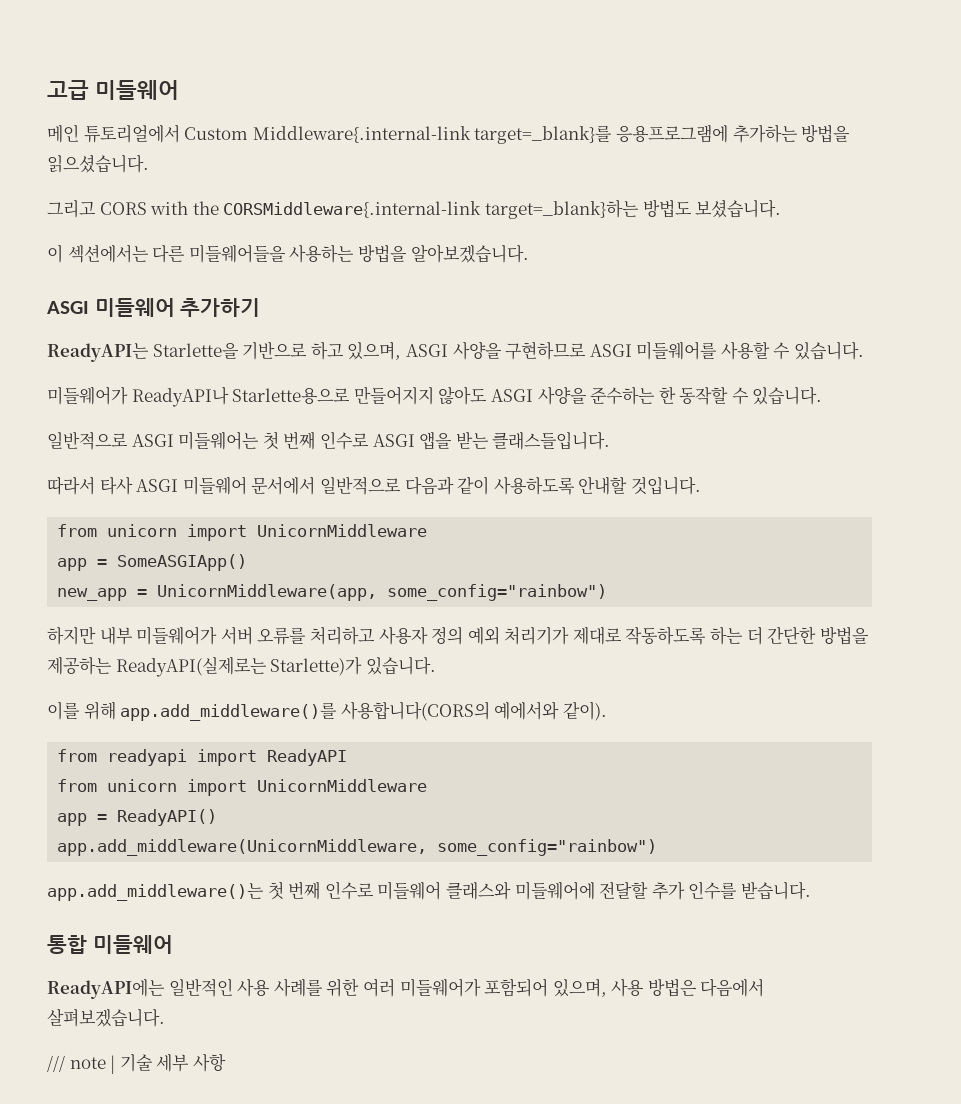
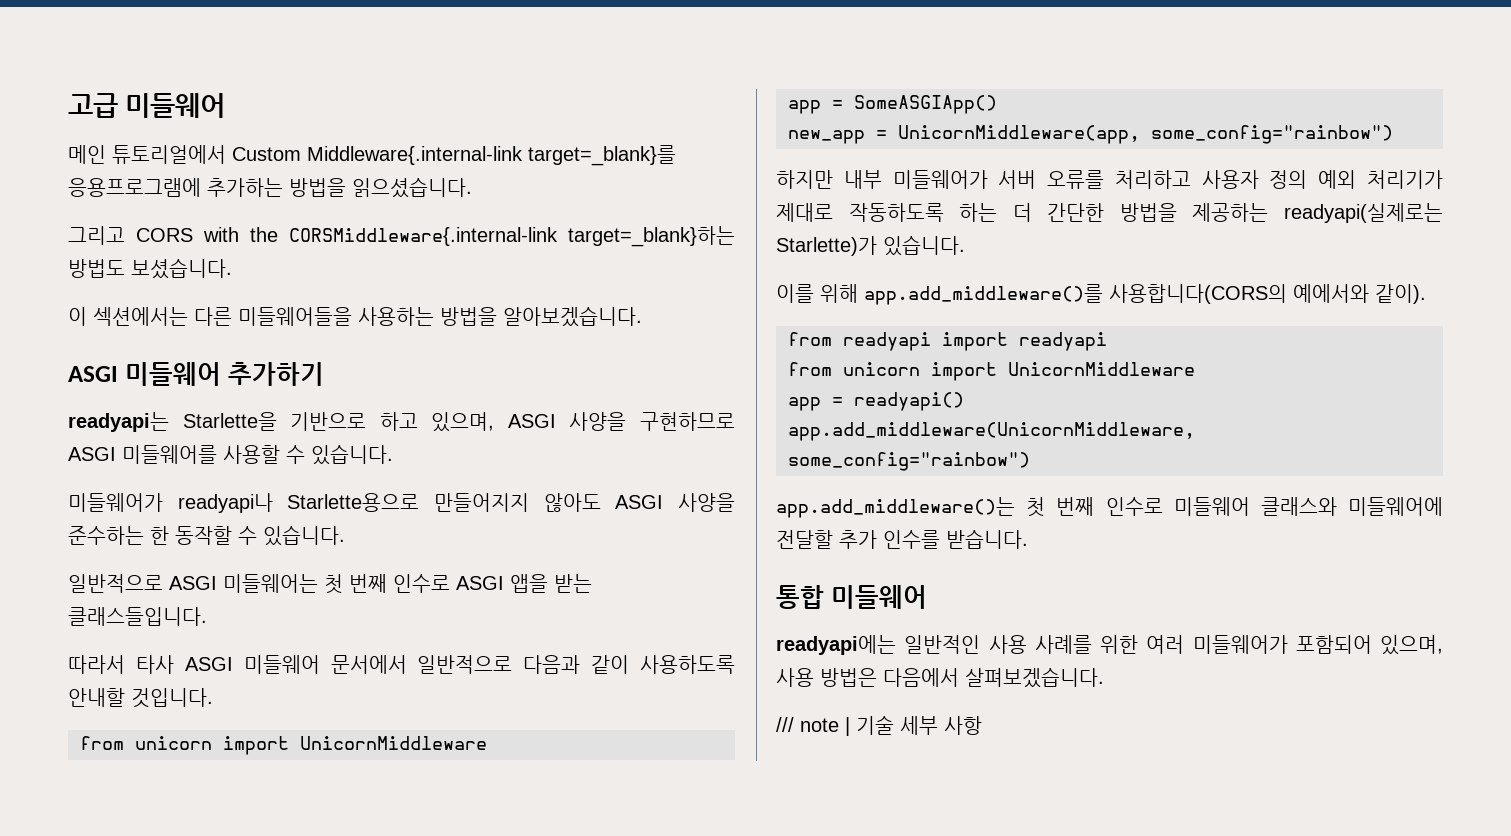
[47,343,149,362] ReadyAPI는 -> [68,412,169,432] readyapi는
[131,386,229,407] ReadyAPI나 -> [177,493,273,513] readyapi나
[115,656,267,677] ReadyAPI(실제로는 -> [1284,203,1443,223] readyapi(실제로는
[267,749,348,766] [57,779,428,796] [57,809,218,826] ReadyAPI // from unicorn import UnicornMiddleware // app = ReadyAPI() -> [1019,332,1107,351] [788,362,1195,381] [788,392,964,411] readyapi // from unicorn import UnicornMiddleware // app = readyapi()
[47,979,165,999] ReadyAPI에는 -> [776,635,896,655] readyapi에는

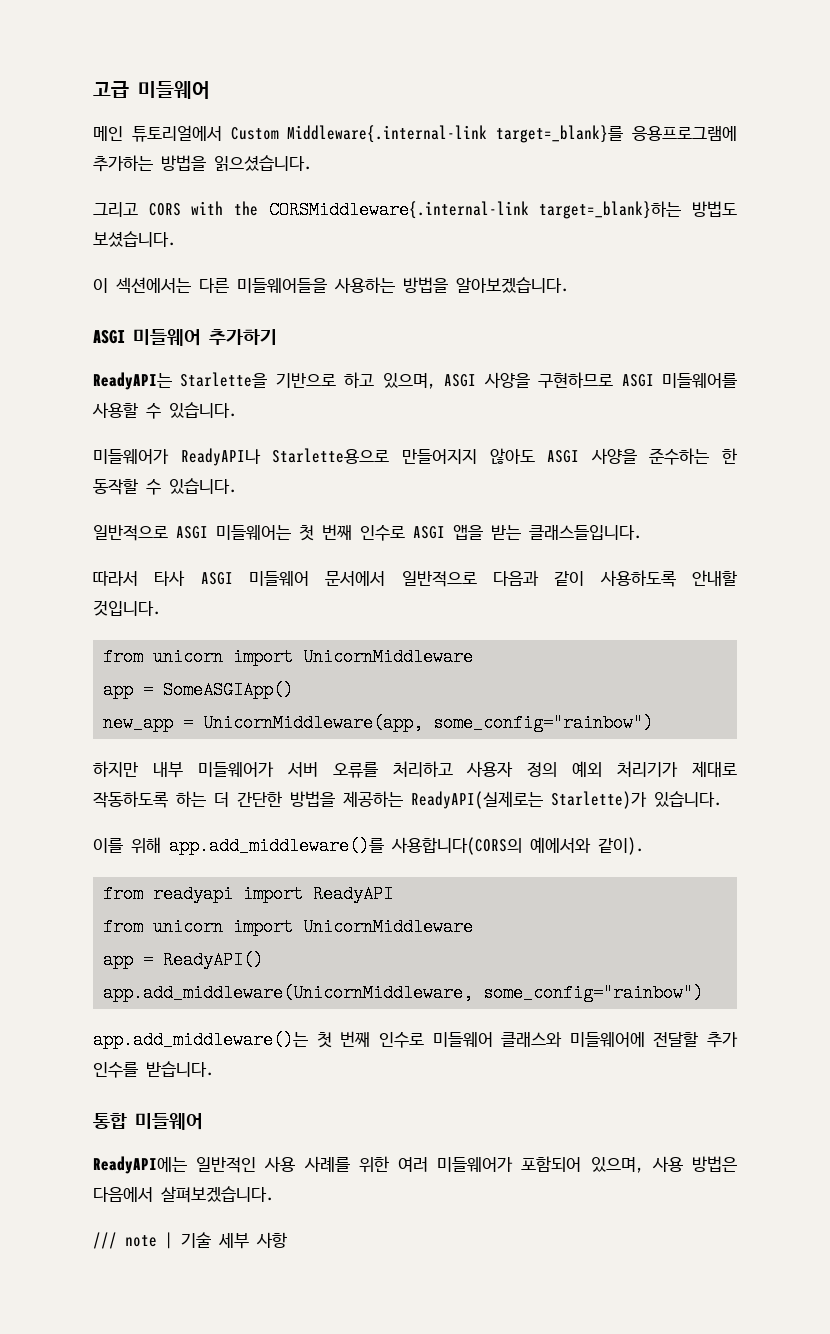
[68,412,169,432] readyapi는 -> [93,372,172,390] ReadyAPI는
[177,493,273,513] readyapi나 -> [180,448,261,466] ReadyAPI나
[1284,203,1443,223] readyapi(실제로는 -> [411,791,543,809] ReadyAPI(실제로는
[1019,332,1107,351] [788,362,1195,381] [788,392,964,411] readyapi // from unicorn import UnicornMiddleware // app = readyapi() -> [313,885,394,903] [103,918,474,936] [103,951,264,969] ReadyAPI // from unicorn import UnicornMiddleware // app = ReadyAPI()
[776,635,896,655] readyapi에는 -> [93,1156,187,1174] ReadyAPI에는

